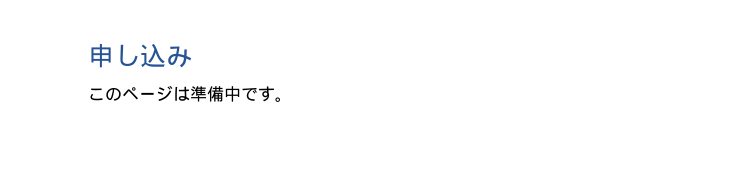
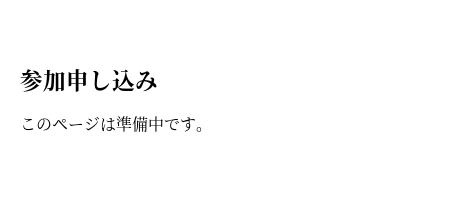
(88, 55) none -> [20,69,66,92] 参加

